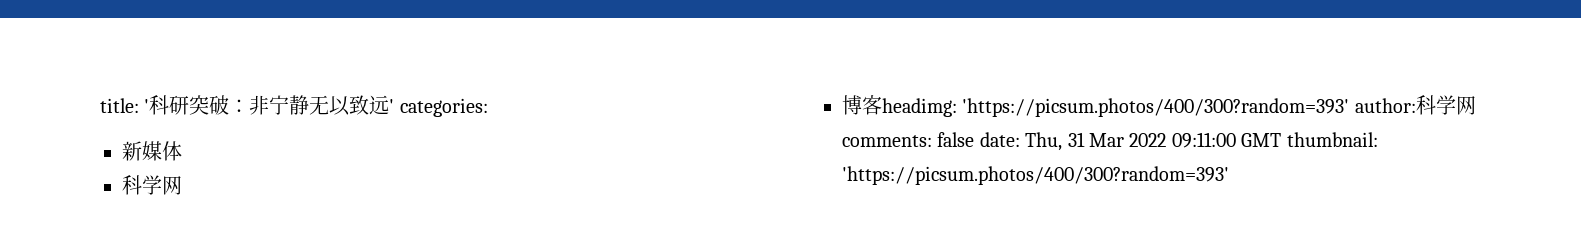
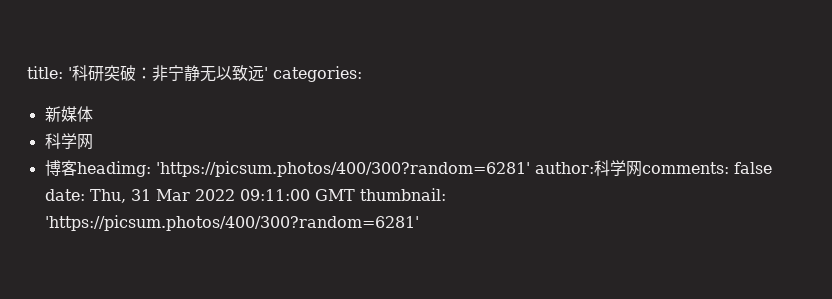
[962,98,1350,117] 'https://picsum.photos/400/300?random=393' -> [155,161,530,177] 'https://picsum.photos/400/300?random=6281'
[842,166,1229,185] 'https://picsum.photos/400/300?random=393' -> [44,215,419,231] 'https://picsum.photos/400/300?random=6281'

